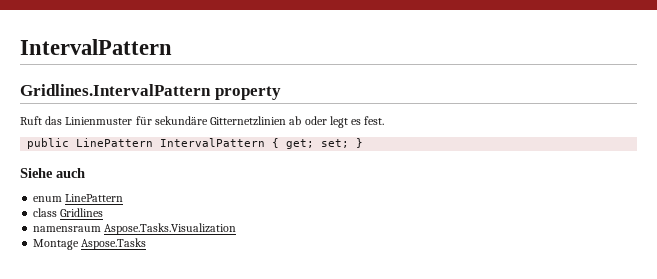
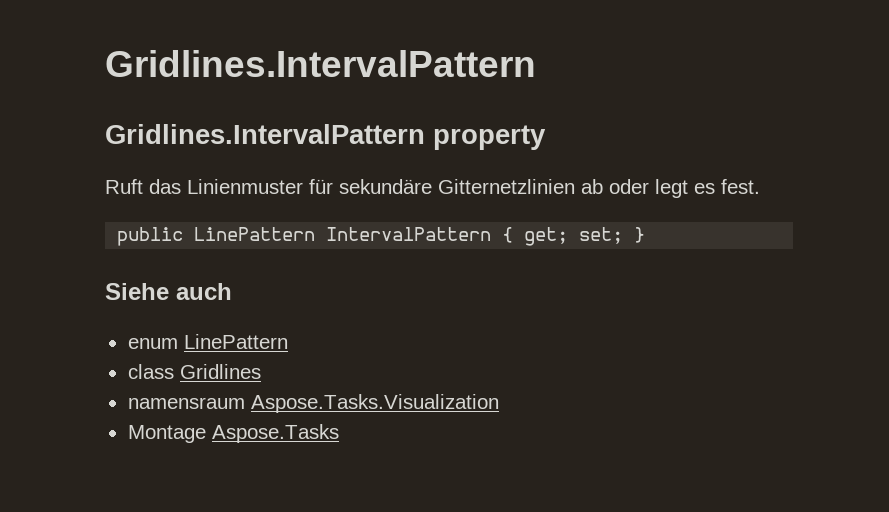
[20,39,172,55] IntervalPattern -> [105,50,536,77] Gridlines.IntervalPattern

